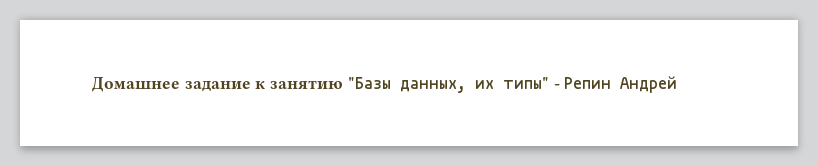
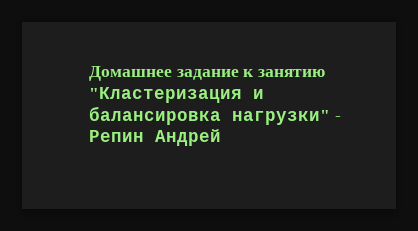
[347,77,549,93] "Базы данных, их типы" -> [89,87,264,103] [89,106,330,125] "Кластеризация и балансировка нагрузки"

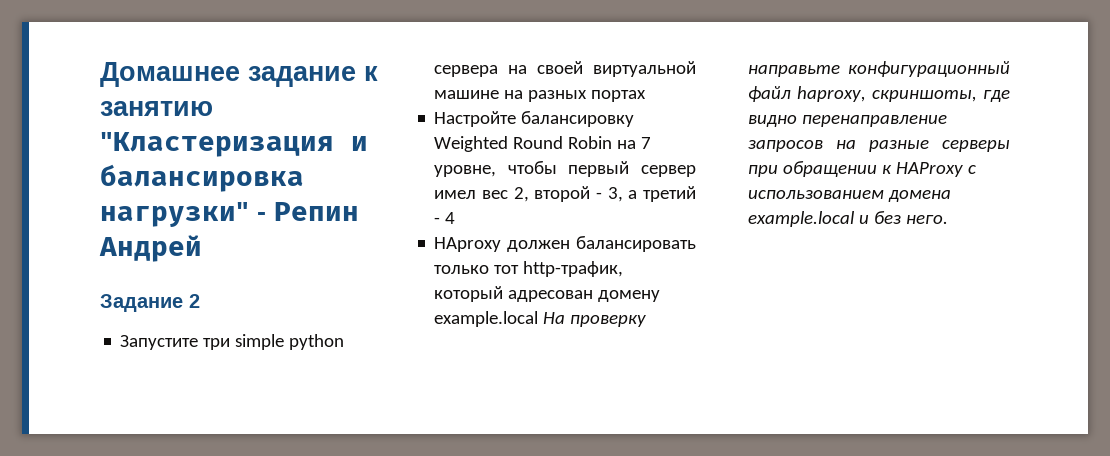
(221, 137) none -> [100,294,200,312] [120,334,345,350] [434,61,696,77] [434,90,647,102] [434,111,635,127] [434,136,652,152] [434,161,696,177] [434,186,696,202] [434,212,456,224] [434,236,696,252] [434,261,624,277] [434,286,661,302] [434,311,647,327] [748,61,1010,77] [748,86,1010,102] [748,115,948,127] [748,140,1010,152] [748,161,977,177] [748,190,952,202] [748,211,949,227] // Задание 2 // Запустите три simple python сервера на своей виртуальной машине на разных портах // Настройте балансировку Weighted Round Robin на 7 уровне, чтобы первый сервер имел вес 2, второй - 3, а третий - 4 // HAproxy должен балансировать только тот http-трафик, который адресован домену example.local На проверку направьте конфигурационный файл haproxy, скриншоты, где видно перенаправление запросов на разные серверы при обращении к HAProxy c использованием домена example.local и без него.

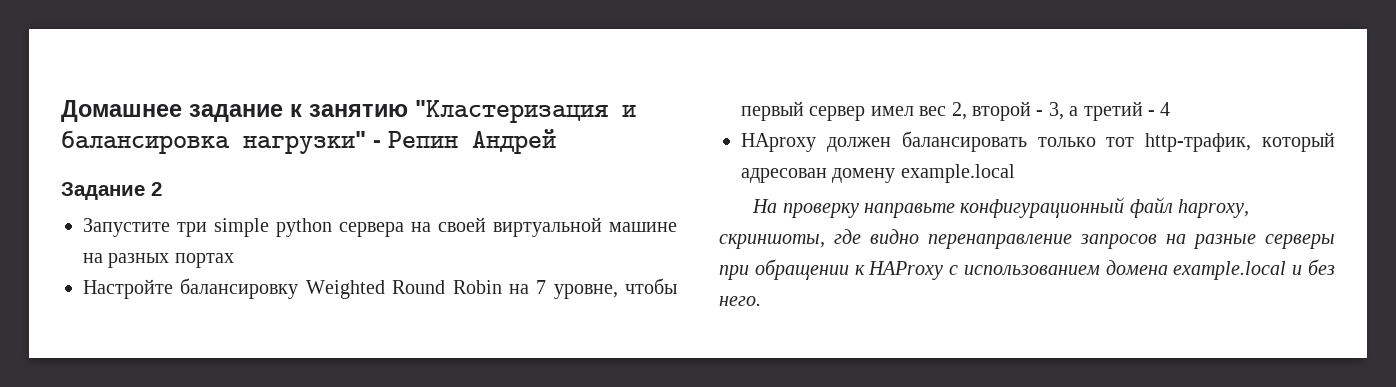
(539, 319) none -> (1015, 173) //

